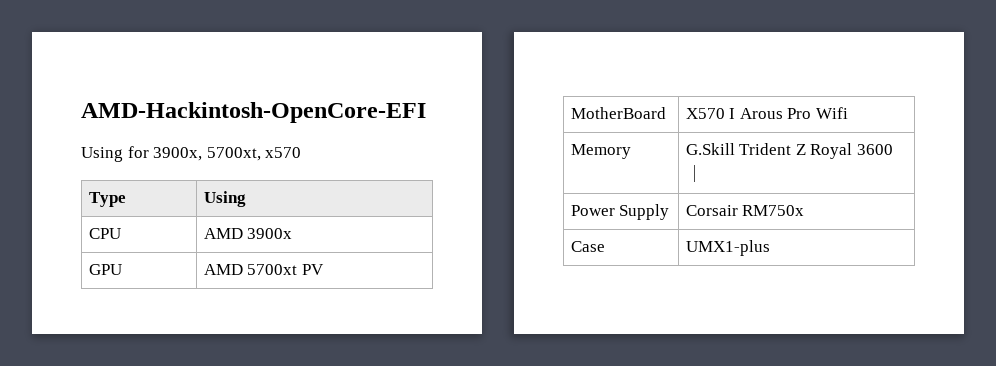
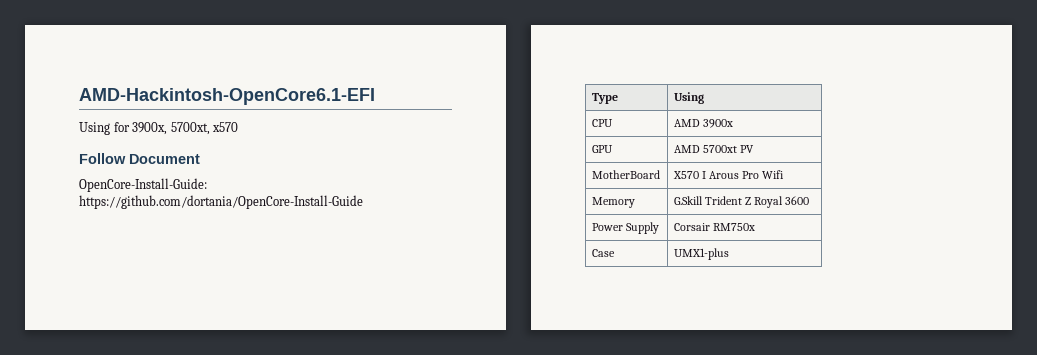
[81,102,426,123] AMD-Hackintosh-OpenCore-EFI -> [79,88,375,105] AMD-Hackintosh-OpenCore6.1-EFI
(302, 152) none -> [79,153,200,164] [79,178,207,192] [79,195,363,209] // Follow Document // OpenCore-Install-Guide: https://github.com/dortania/OpenCore-Install-Guide
[685,165,703,182] ｜ -> (810, 200) none

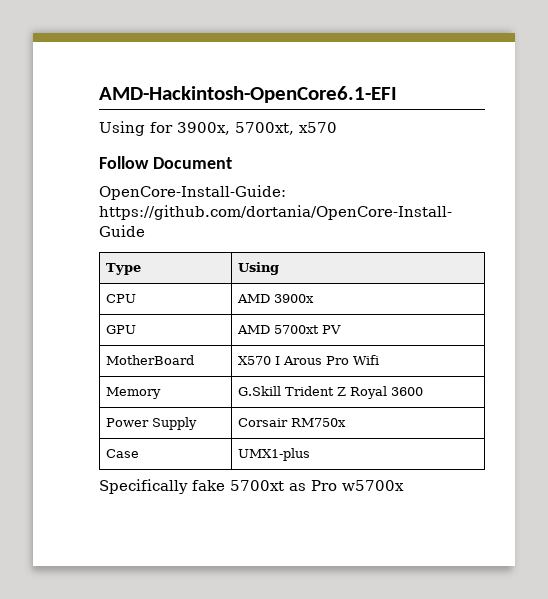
(729, 254) none -> [99,479,404,494] // Specifically fake 5700xt as Pro w5700x

